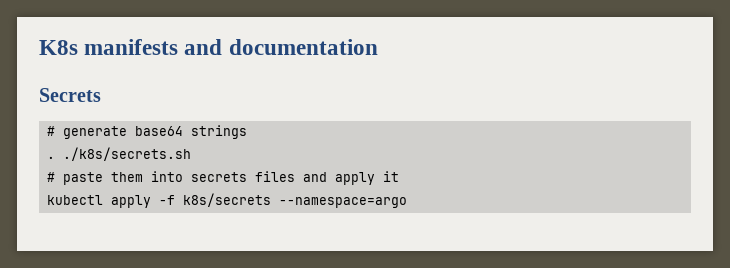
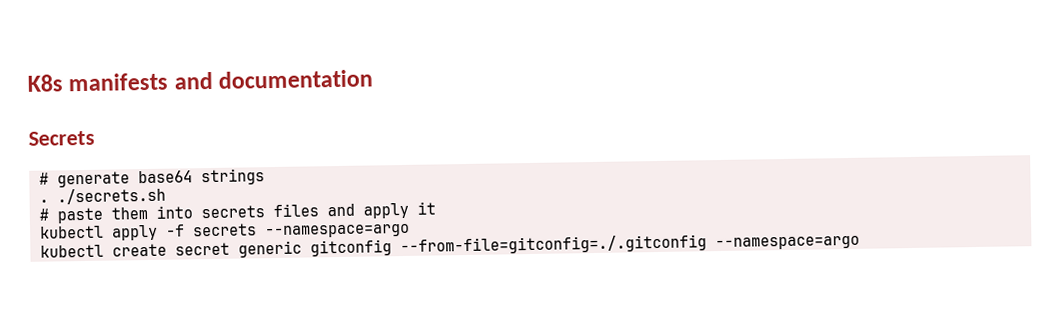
[63,147,192,161] ./k8s/secrets.sh -> [57,187,167,205] ./secrets.sh
[183,193,408,208] k8s/secrets --namespace=argo -> [193,223,411,239] [40,234,861,258] secrets --namespace=argo // kubectl create secret generic gitconfig --from-file=gitconfig=./.gitconfig --namespace=argo

